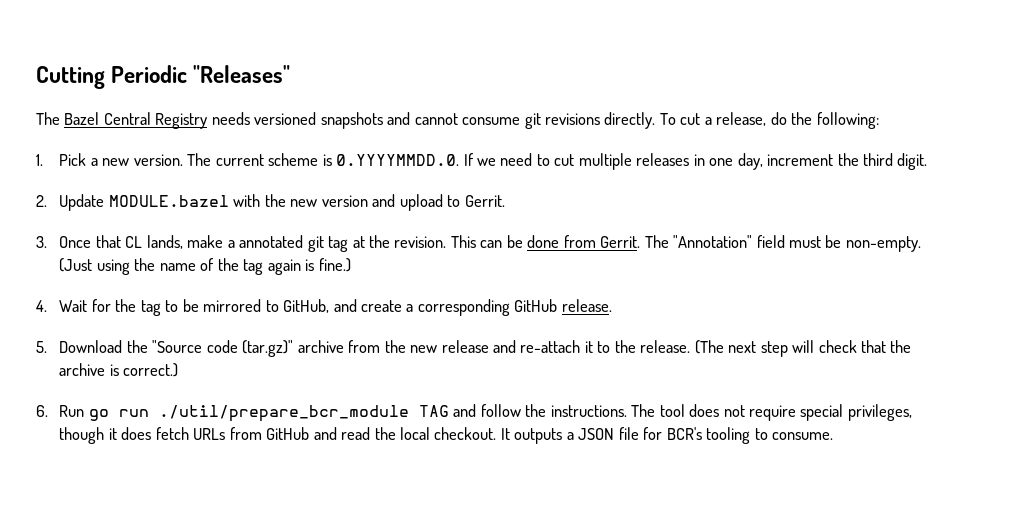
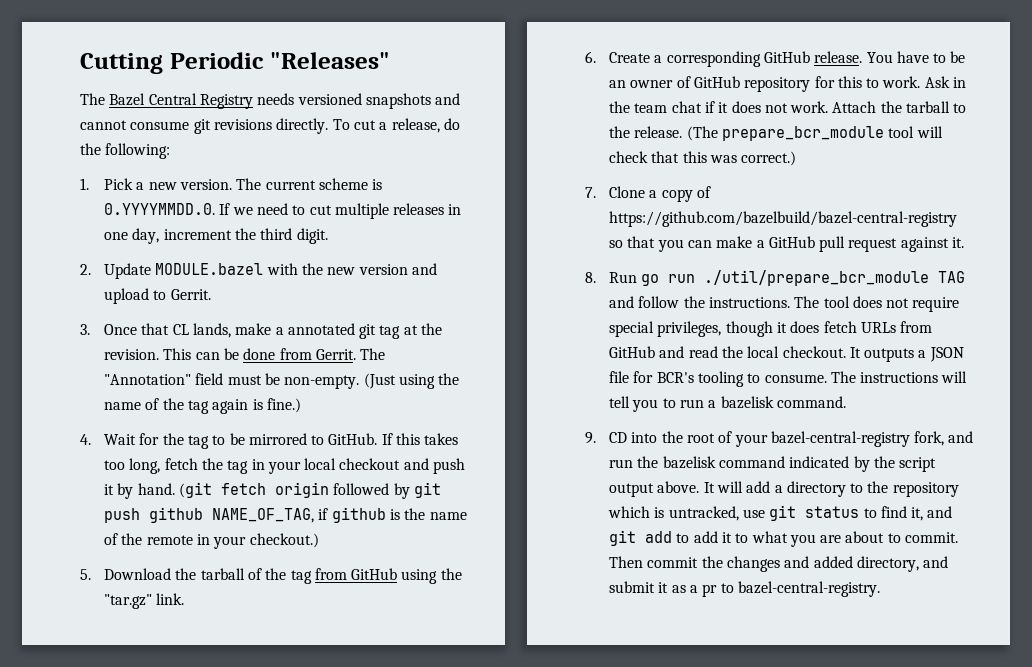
[283,299,612,316] [36,340,593,357] GitHub, and create a corresponding GitHub release. // 5. Download the "Source code (tar.gz)" archive from the new release and re-attach it -> [328,433,459,445] [103,458,466,474] [103,482,441,499] [103,507,467,523] [103,533,319,549] [80,568,462,584] [103,593,185,609] [585,51,966,67] [608,76,967,92] [608,101,951,113] GitHub. If this takes too long, fetch the tag in your local checkout and push it by hand. (git fetch origin followed by git push github NAME_OF_TAG, if github is the name of the remote in your checkout.) // 5. Download the tarball of the tag from GitHub using the "tar.gz" link. // 6. Create a corresponding GitHub release. You have to be an owner of GitHub repository for this to work. Ask in the team chat if it does not work. Attach the tarball
[728,341,788,357] next step -> [721,126,915,141] prepare_bcr_module tool
[890,340,912,353] [59,363,179,377] [36,405,48,417] the archive is correct.) // 6. -> [682,151,797,166] [585,186,711,202] [608,211,957,227] [608,236,965,252] [585,272,596,283] this was correct.) // 7. Clone a copy of https://github.com/bazelbuild/bazel-central-registry so that you can make a GitHub pull request against it. // 8.
(833, 436) none -> [830,371,968,383] [608,396,846,412] [585,431,974,447] [608,456,937,472] [608,481,959,497] [607,505,953,521] [608,530,959,547] [608,556,949,572] [608,581,880,597] The instructions will tell you to run a bazelisk command. // 9. CD into the root of your bazel-central-registry fork, and run the bazelisk command indicated by the script output above. It will add a directory to the repository which is untracked, use git status to find it, and git add to add it to what you are about to commit. Then commit the changes and added directory, and submit it as a pr to bazel-central-registry.

